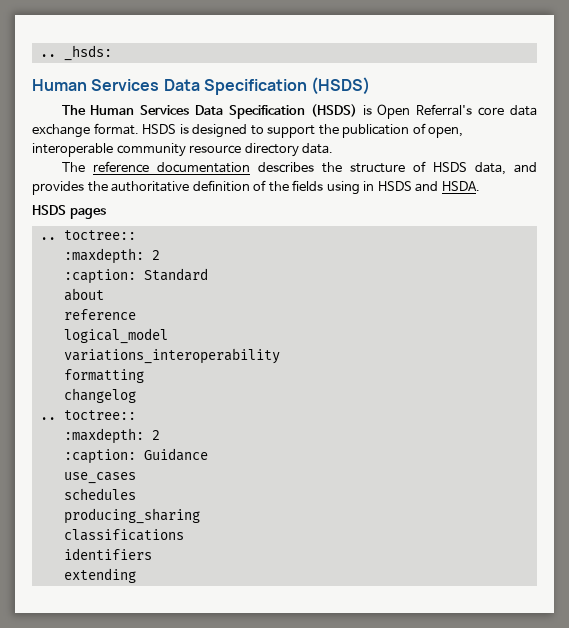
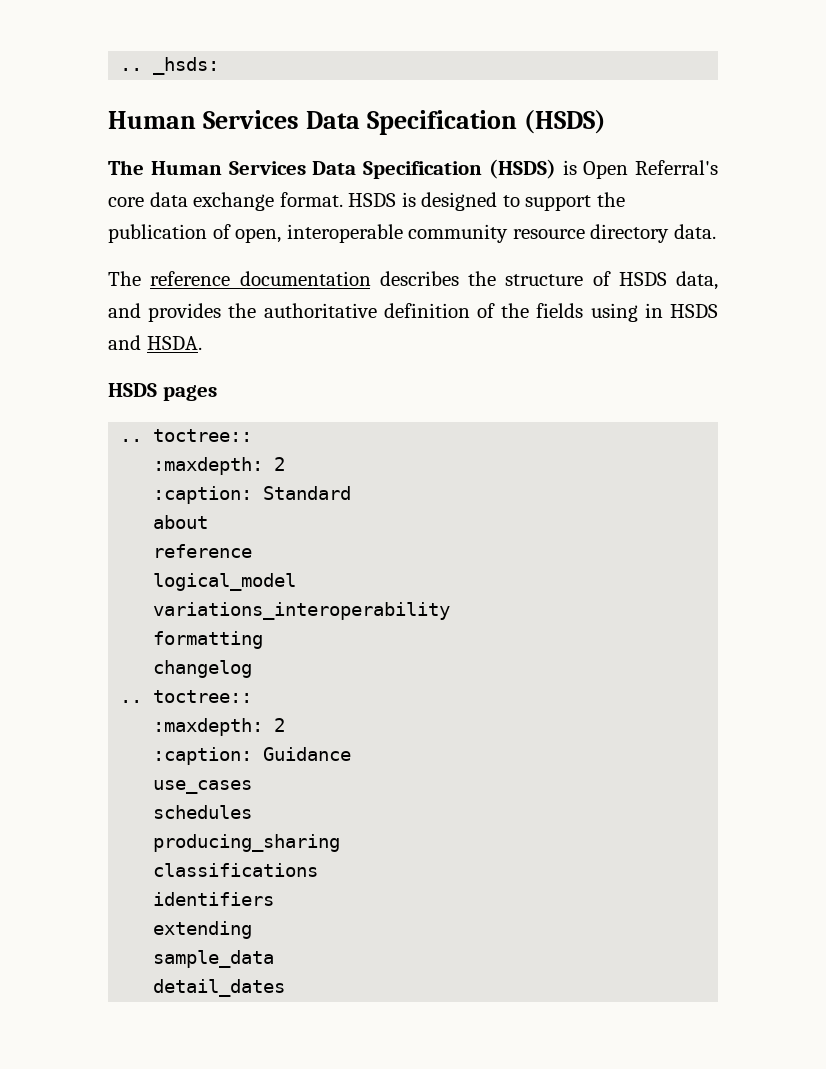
(136, 575) none -> [153,950,275,968] [153,979,286,997] // sample_data // detail_dates

